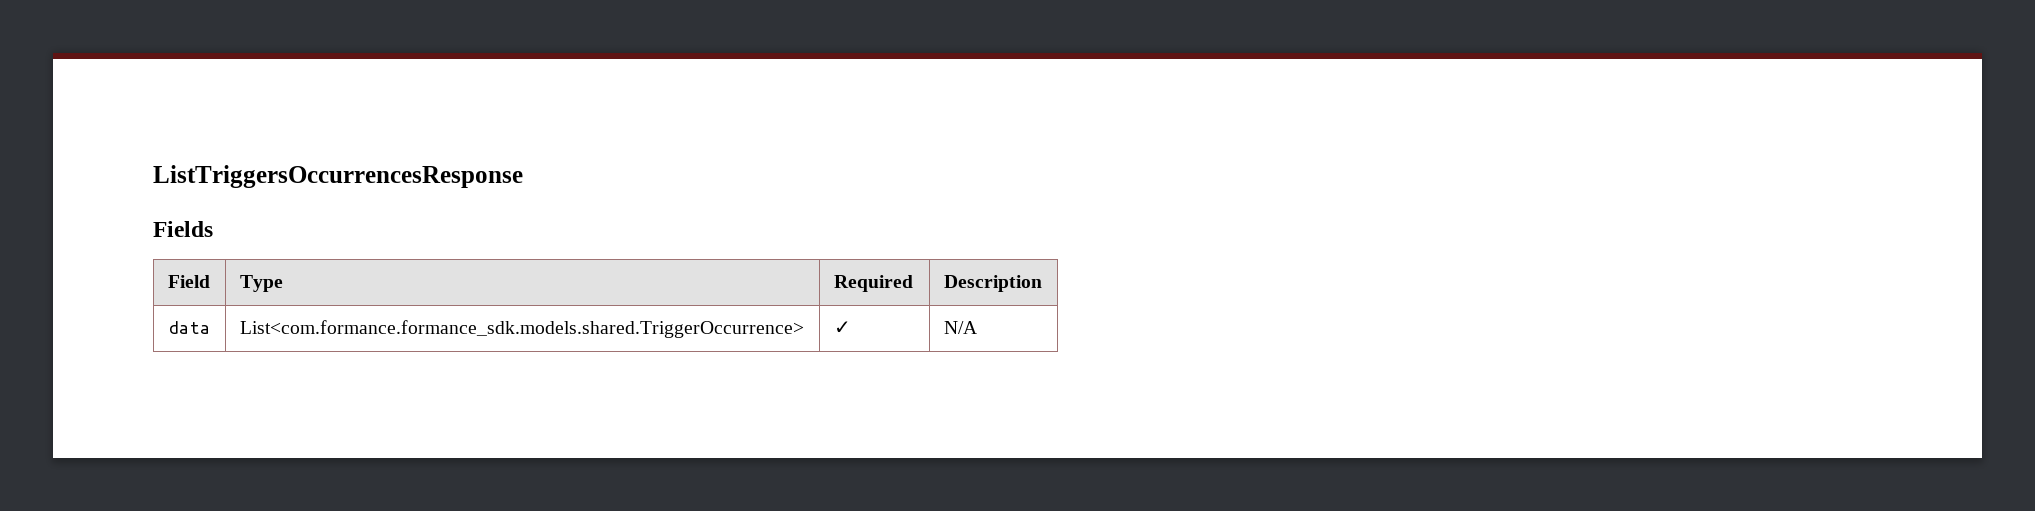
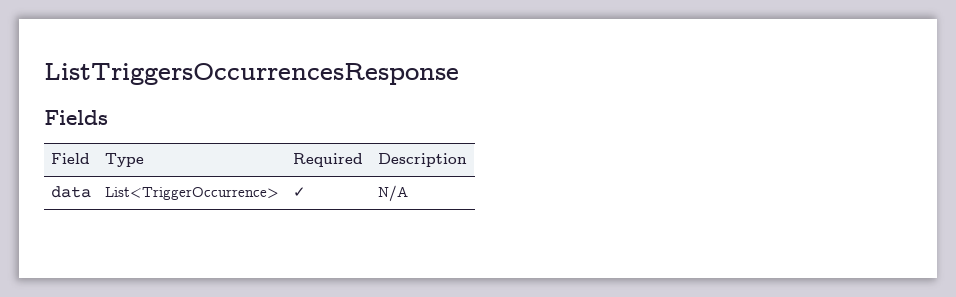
[239,320,804,338] List<com.formance.formance_sdk.models.shared.TriggerOccurrence> -> [104,187,279,200] List<TriggerOccurrence>

